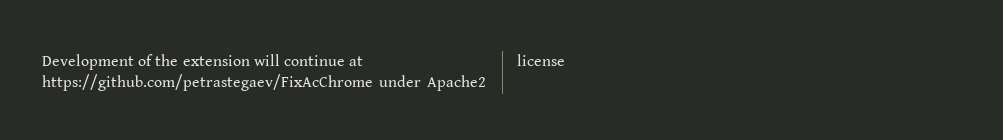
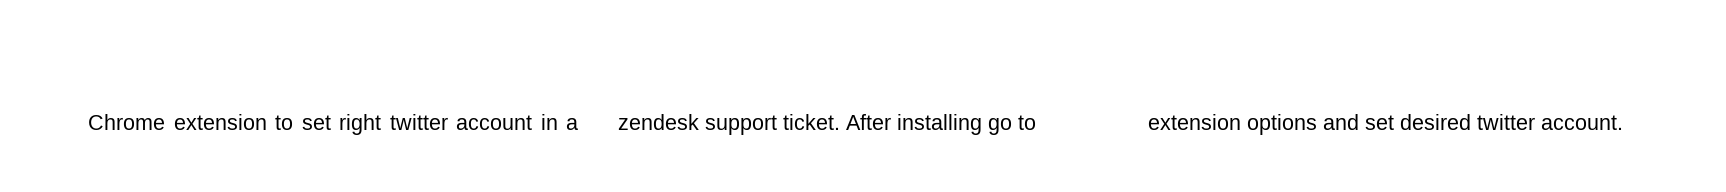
[42,54,364,70] [42,74,486,91] [517,54,565,66] Development of the extension will continue at https://github.com/petrastegaev/FixAcChrome under Apache2 license -> [88,114,1623,135] Chrome extension to set right twitter account in a zendesk support ticket. After installing go to extension options and set desired twitter account.

